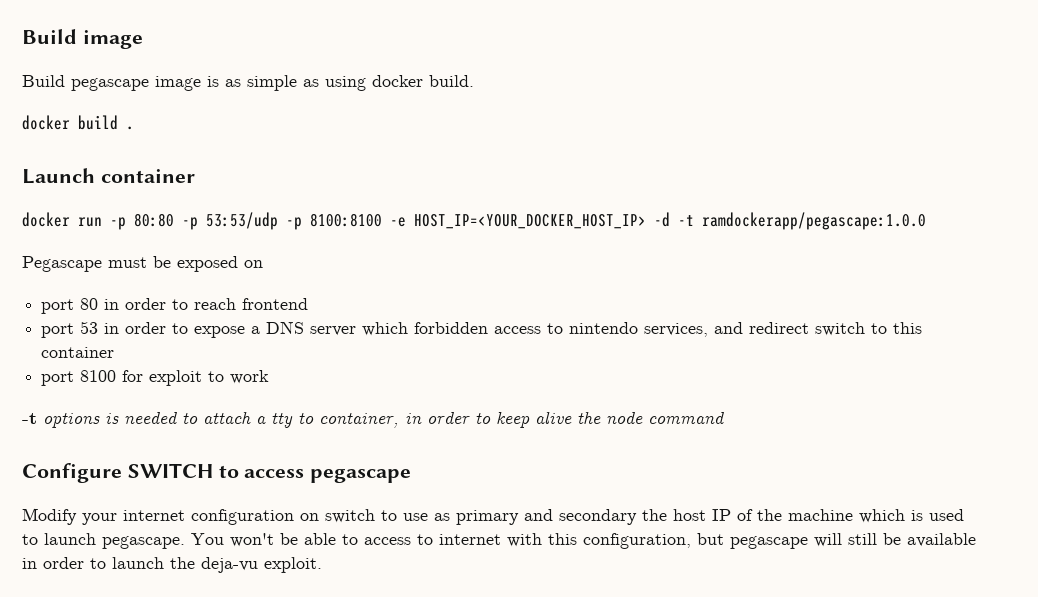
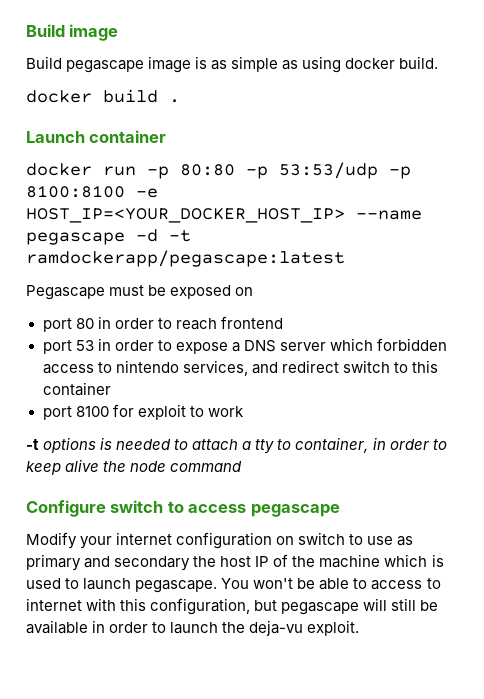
(646, 221) none -> [356,210,422,220] [26,232,125,245] --name pegascape
[702,212,926,230] ramdockerapp/pegascape:1.0.0 -> [26,250,345,267] ramdockerapp/pegascape:latest
[127,463,213,478] SWITCH -> [110,500,164,513] switch

